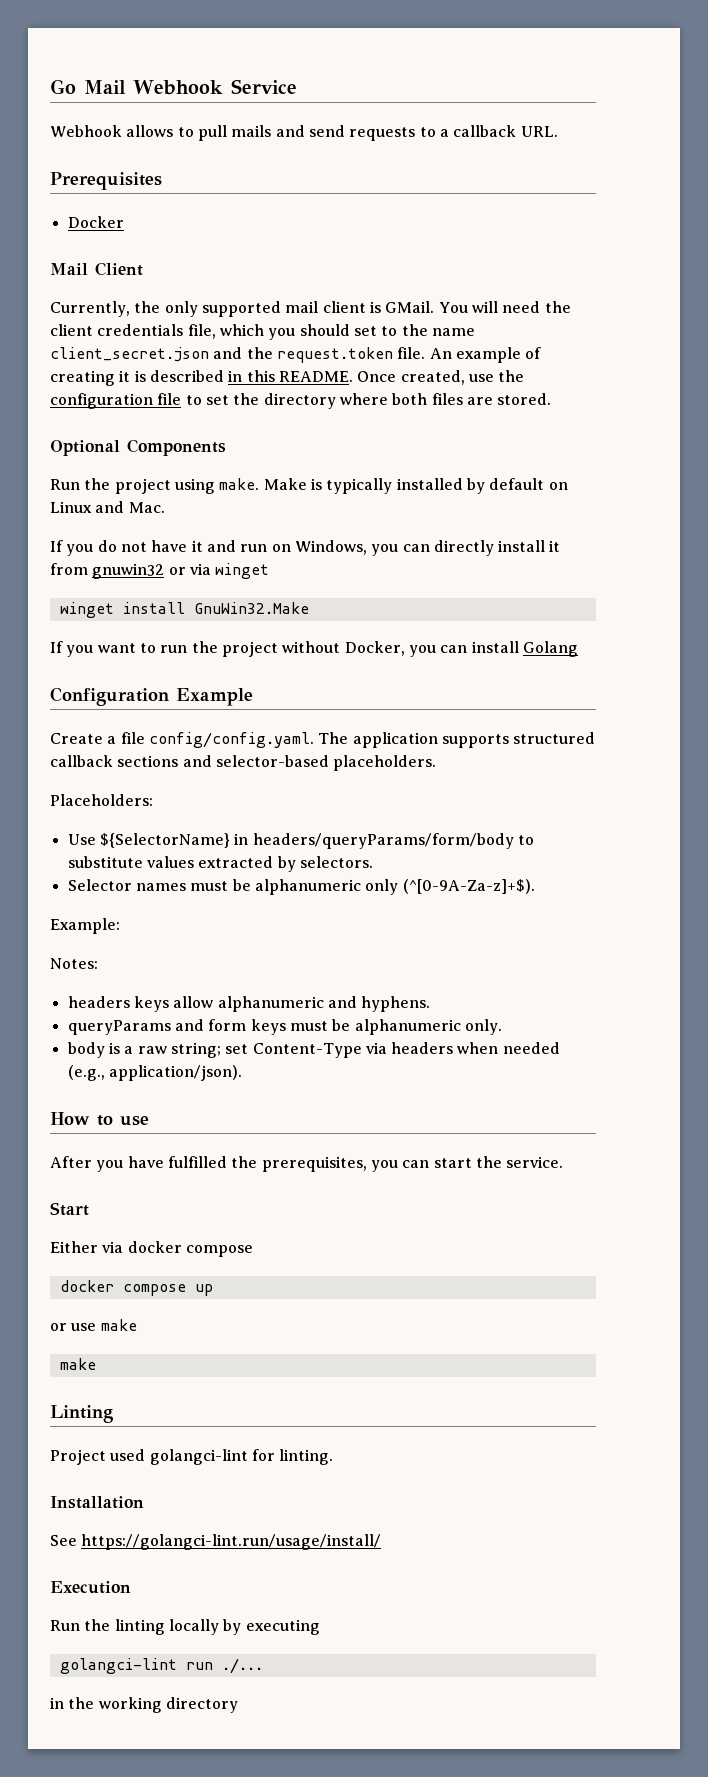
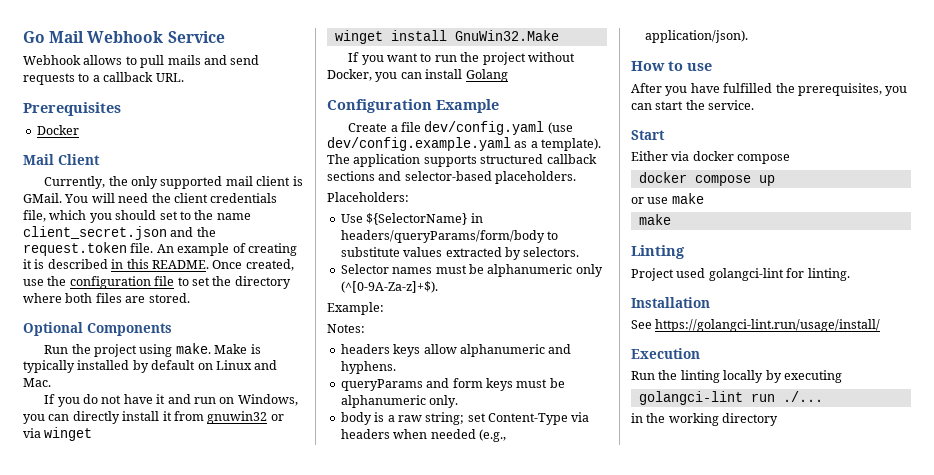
[148,732,314,748] config/config.yaml. -> [424,121,573,135] [327,137,602,151] dev/config.yaml (use dev/config.example.yaml as a template).

